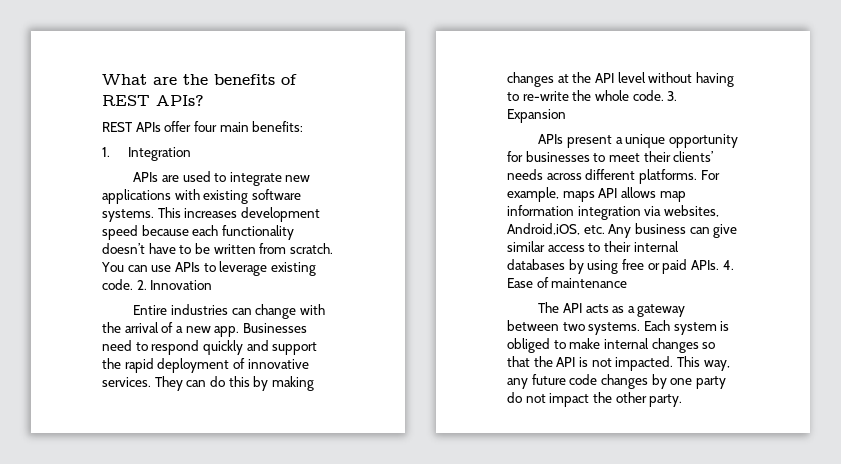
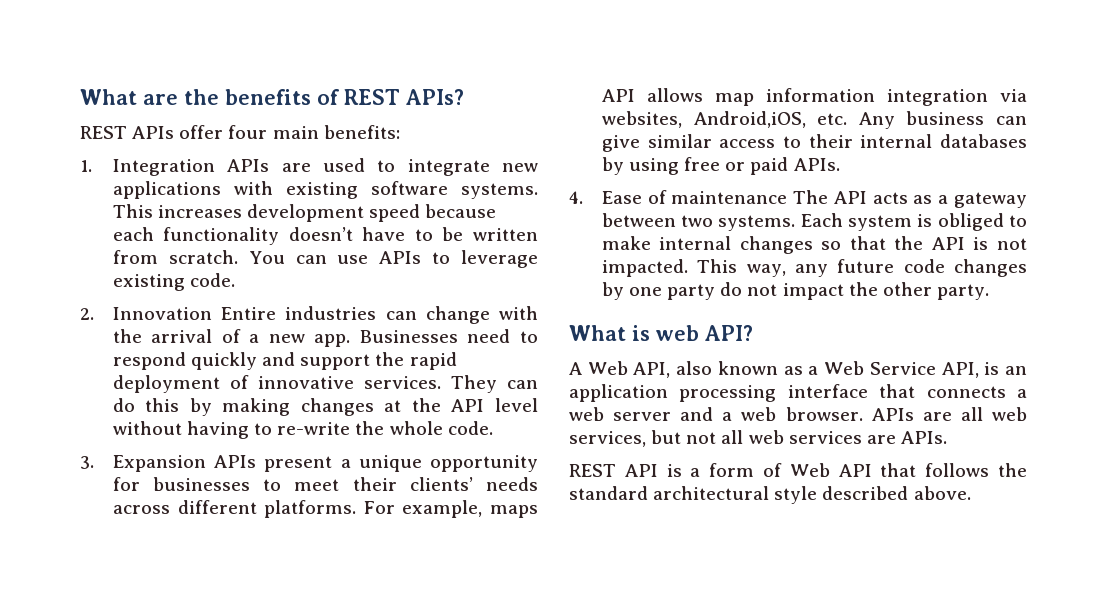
(192, 154) // -> (215, 167) none
(133, 284) none -> (236, 280) //
(213, 285) // -> (212, 313) none
(664, 95) none -> (493, 428) //
(566, 116) // -> (206, 463) none
(719, 265) none -> (840, 164) //
(628, 283) // -> (788, 197) none
(683, 400) none -> [569,325,753,341] [569,361,1027,378] [569,384,1027,402] [569,407,1027,421] [569,430,947,447] [569,463,1027,477] [569,486,971,504] // What is web API? // A Web API, also known as a Web Service API, is an application processing interface that connects a web server and a web browser. APIs are all web services, but not all web services are APIs. // REST API is a form of Web API that follows the standard architectural style described above.

